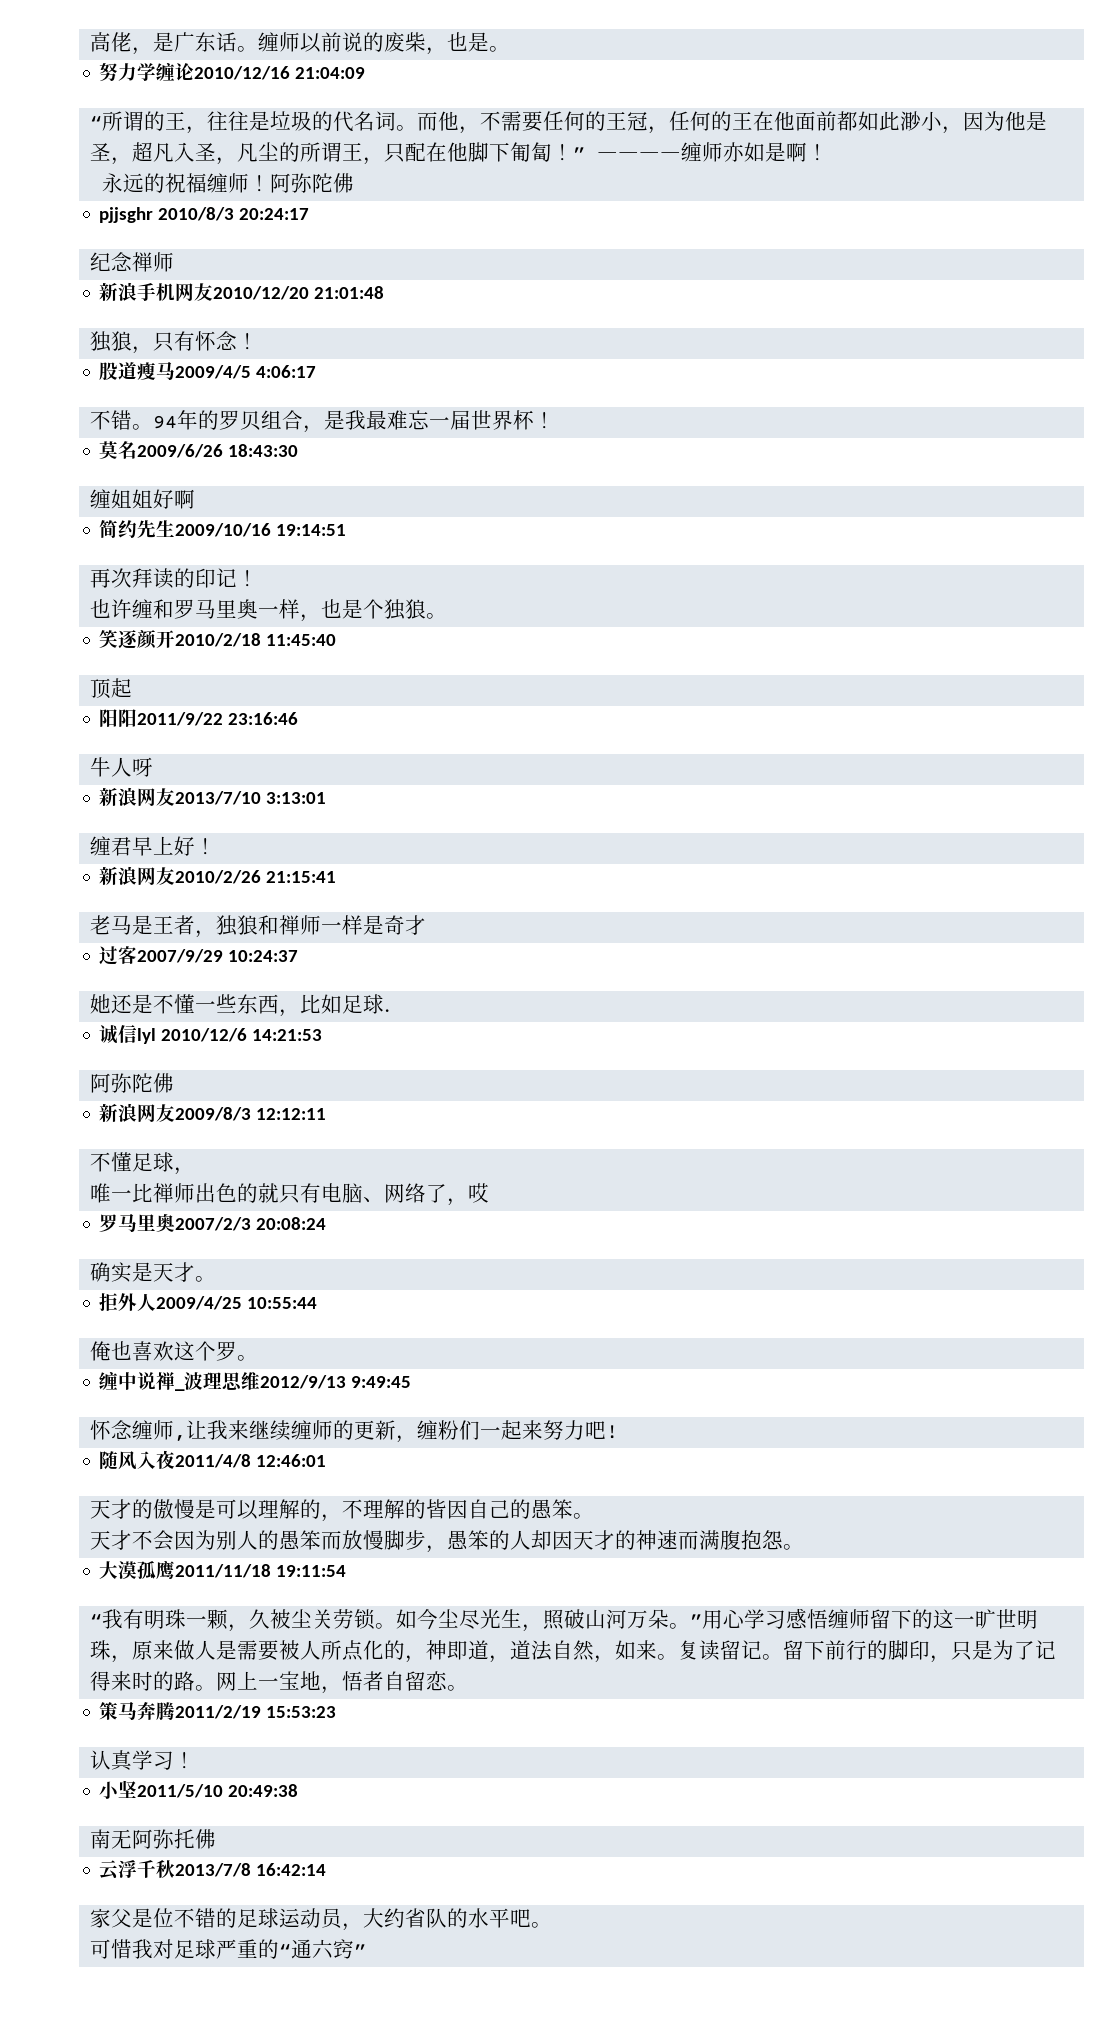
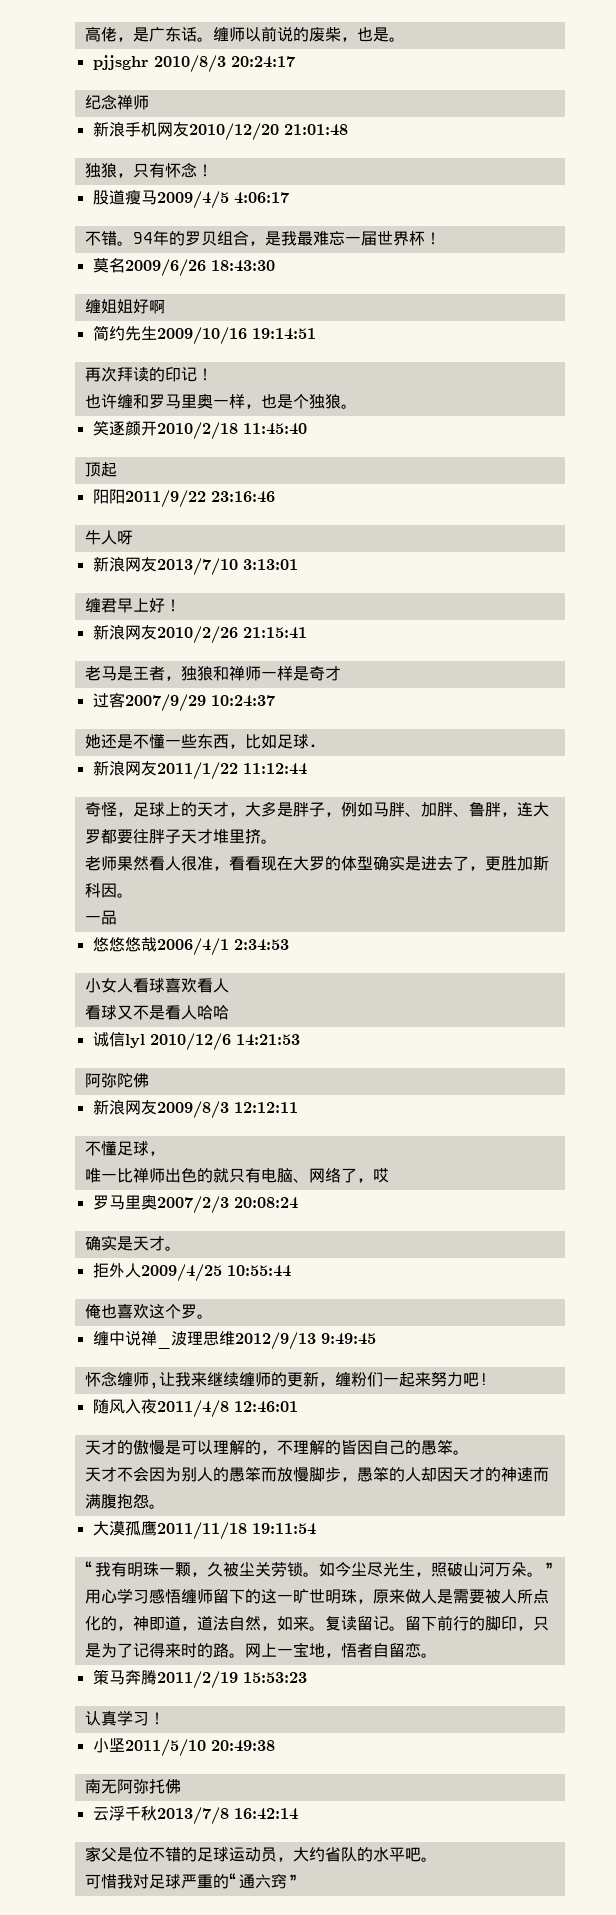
[99,63,366,82] [90,111,1048,134] [90,142,829,165] [102,173,355,193] // 努力学缠论2010/12/16 21:04:09 // “所谓的王，往往是垃圾的代名词。而他，不需要任何的王冠，任何的王在他面前都如此渺小，因为他是圣，超凡入圣，凡尘的所谓王，只配在他脚下匍匐！” ――――缠师亦如是啊！ // 永远的祝福缠师！阿弥陀佛 -> (405, 39) none
(406, 1010) none -> [92,760,307,780] [84,801,549,817] [84,828,277,844] [84,855,549,871] [84,883,133,898] [84,910,117,925] [92,937,289,956] [84,977,229,993] [84,1004,229,1020] // 新浪网友2011/1/22 11:12:44 // 奇怪，足球上的天才，大多是胖子，例如马胖、加胖、鲁胖，连大罗都要往胖子天才堆里挤。 // 老师果然看人很准，看看现在大罗的体型确实是进去了，更胜加斯科因。 // 一品 // 悠悠悠哉2006/4/1 2:34:53 // 小女人看球喜欢看人 // 看球又不是看人哈哈

